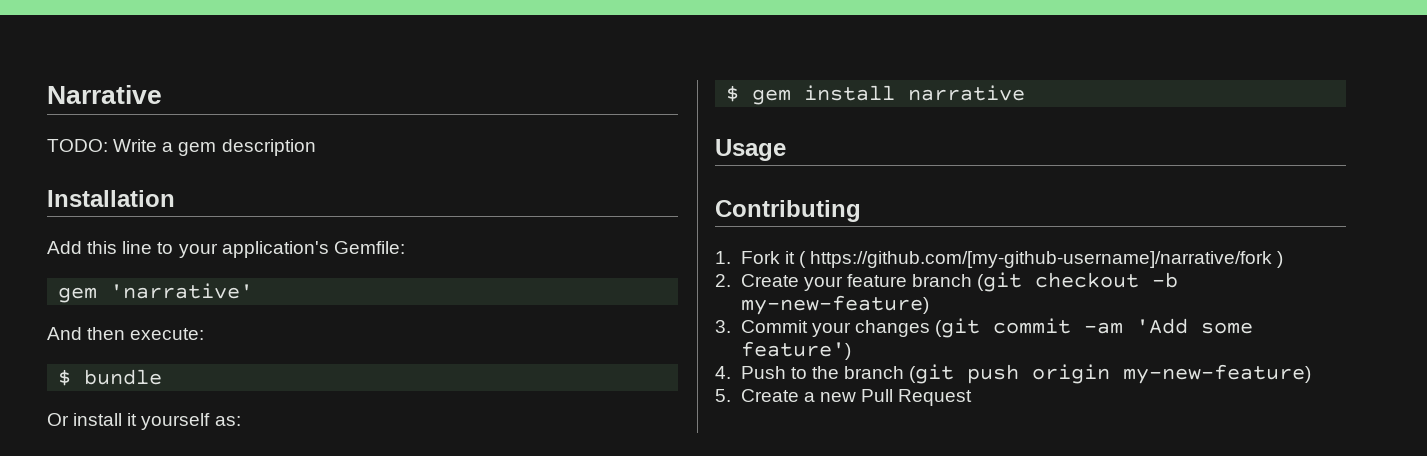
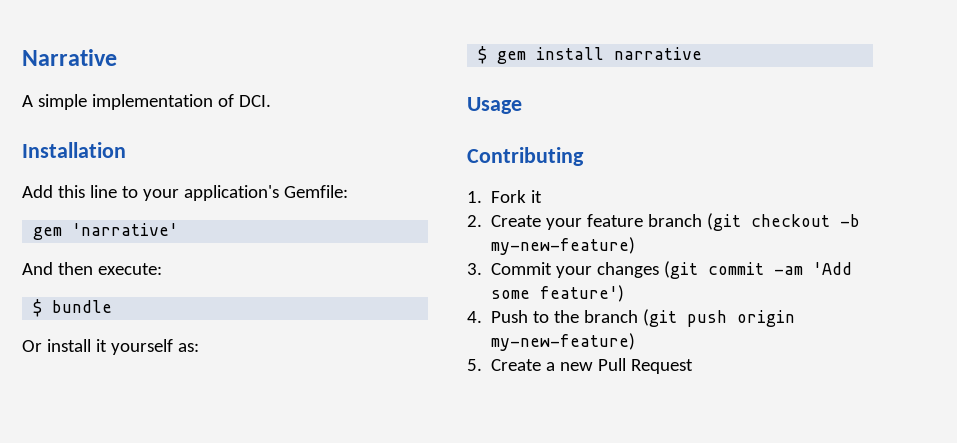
[47,139,316,156] TODO: Write a gem description -> [22,94,271,110] A simple implementation of DCI.
[798,251,1284,268] ( https://github.com/[my-github-username]/narrative/fork ) -> (543, 196) none

